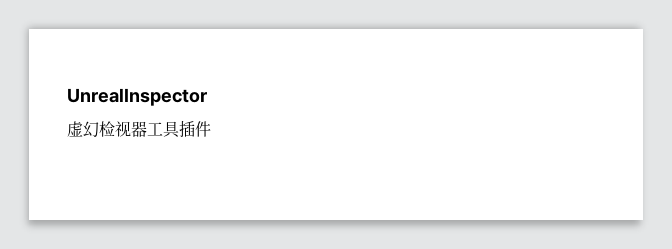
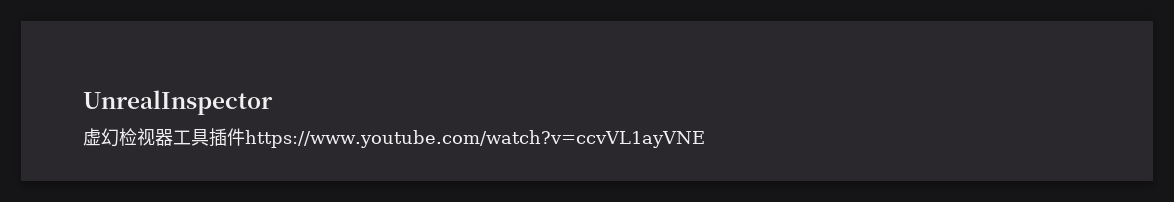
(211, 129) none -> [245,130,705,148] https://www.youtube.com/watch?v=ccvVL1ayVNE

